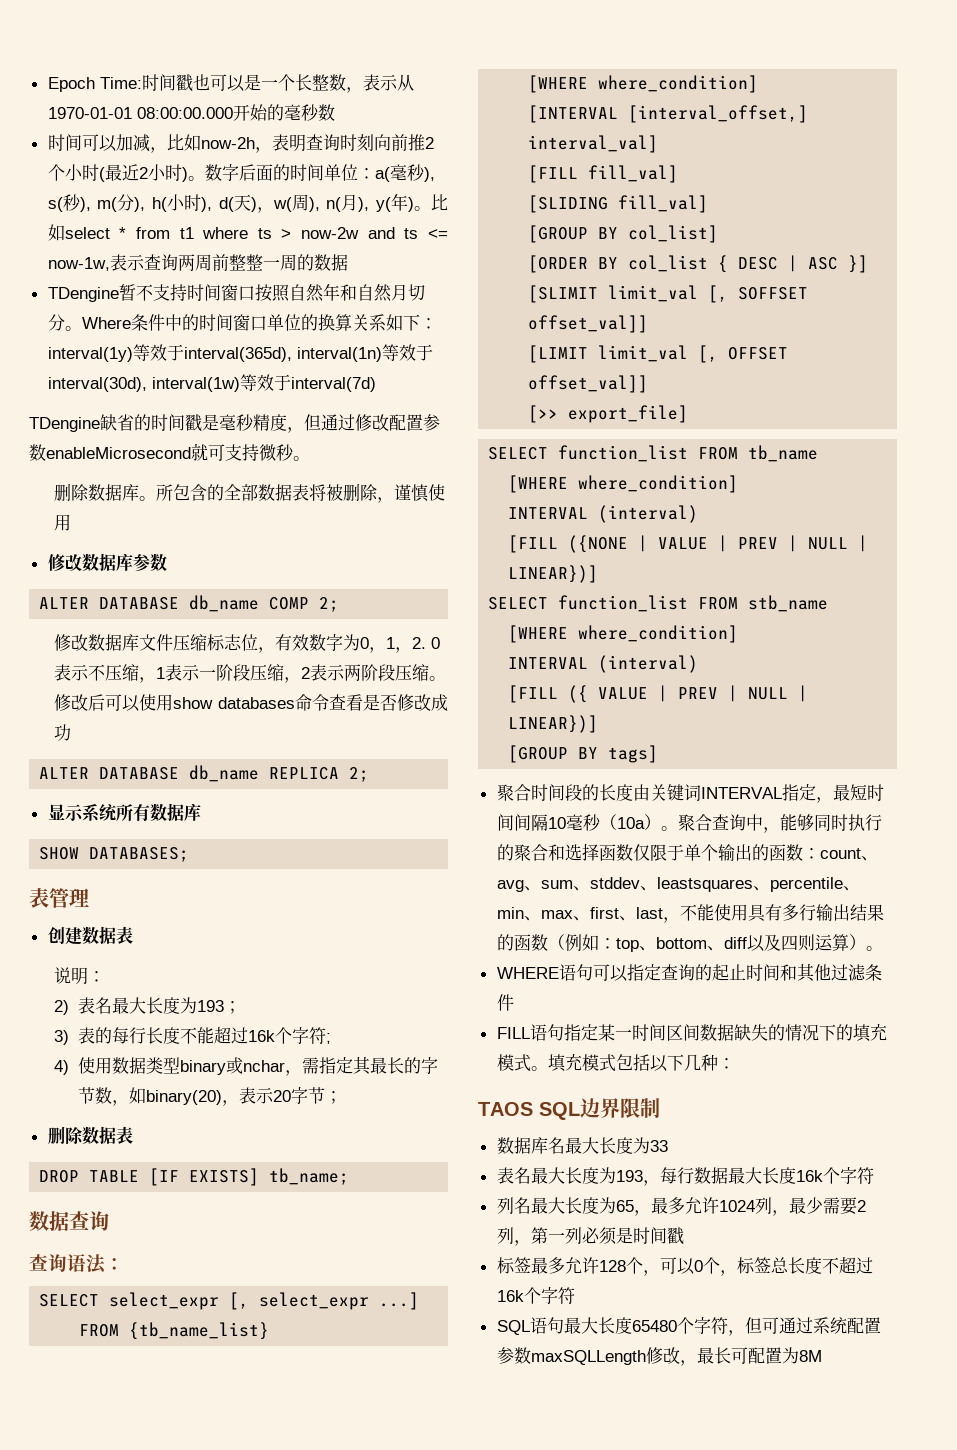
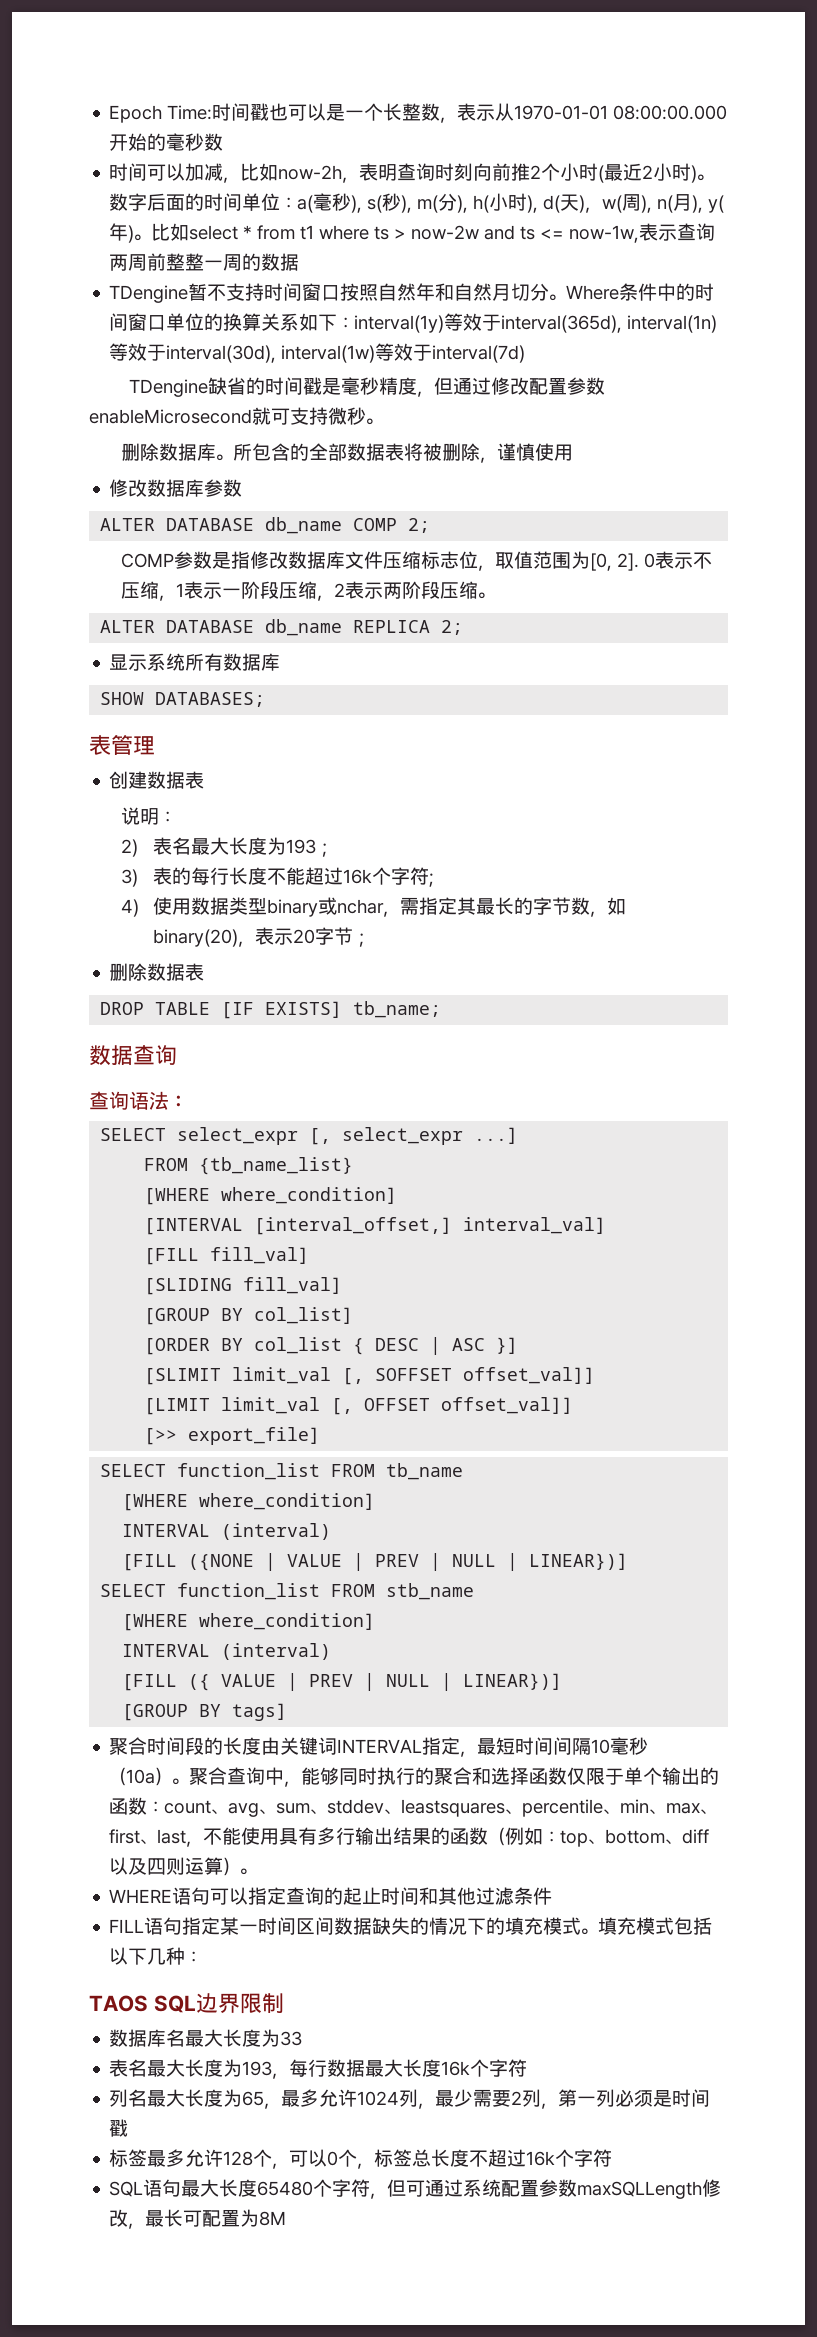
(340, 604) none -> [121,551,251,569] COMP参数是指
[274,634,426,653] 有效数字为0，1，2. -> [495,551,640,571] 取值范围为[0, 2].
[53,694,448,712] [53,724,71,741] 修改后可以使用show databases命令查看是否修改成功 -> (496, 595) none

